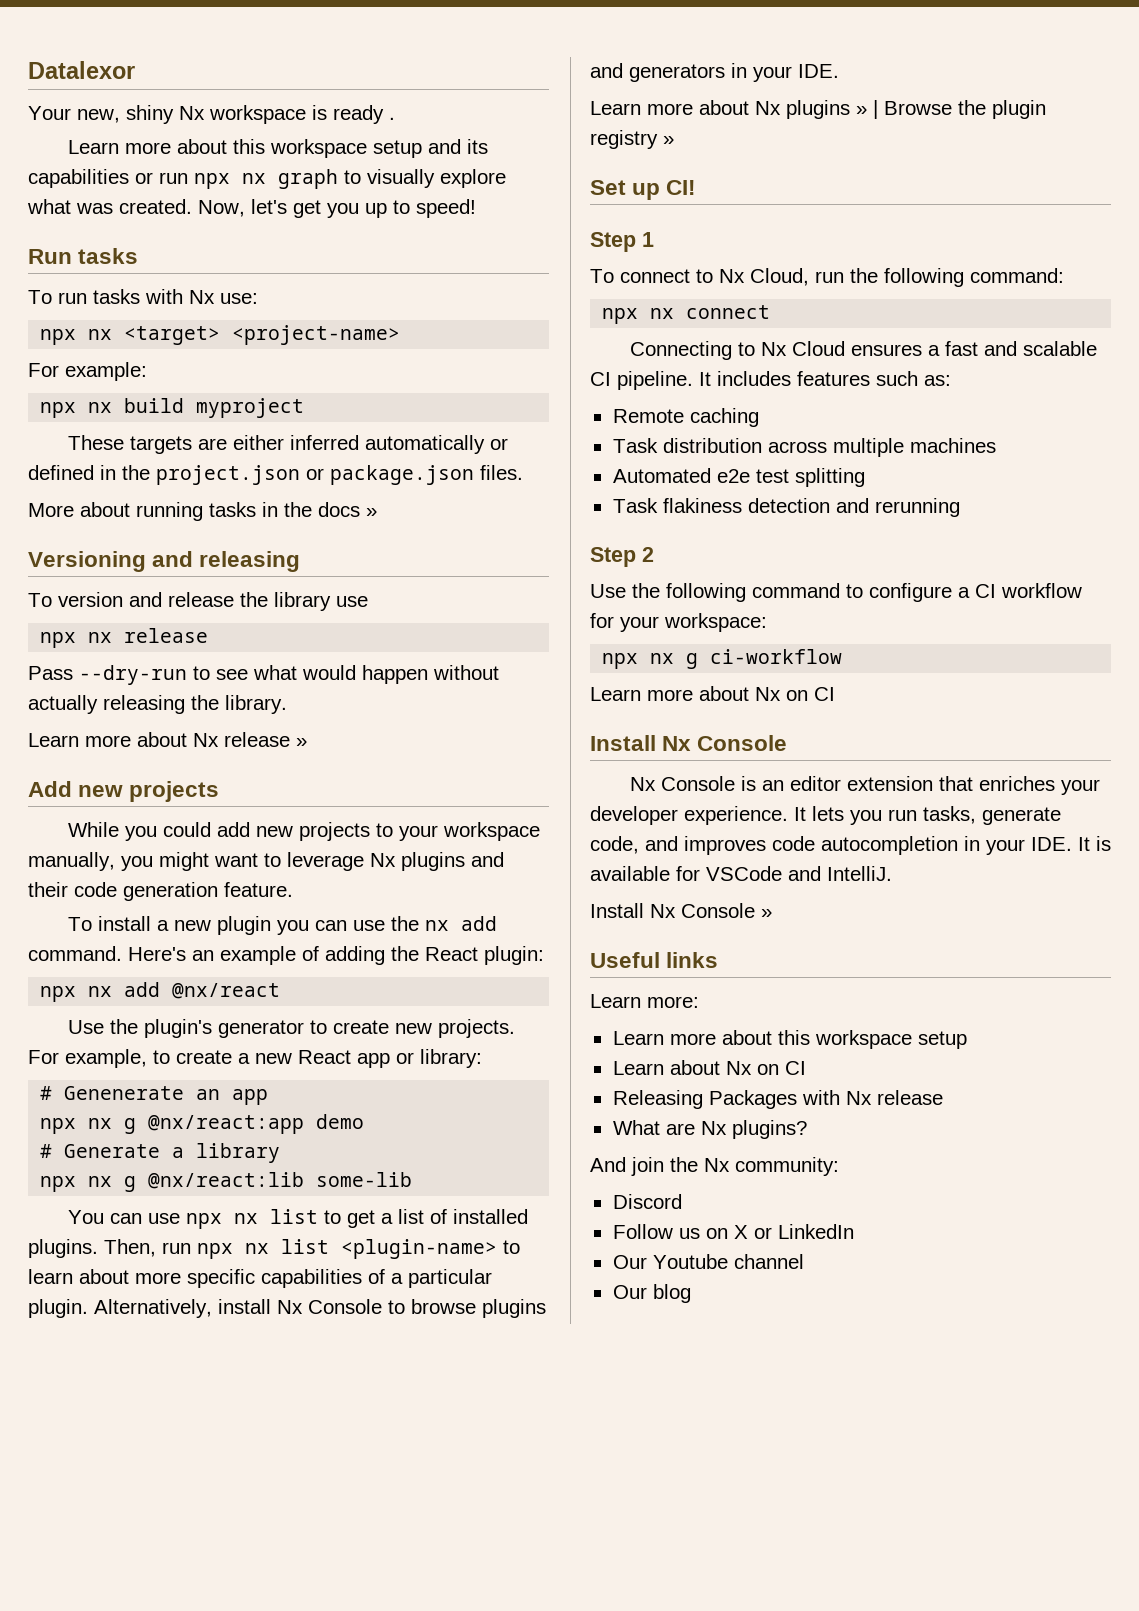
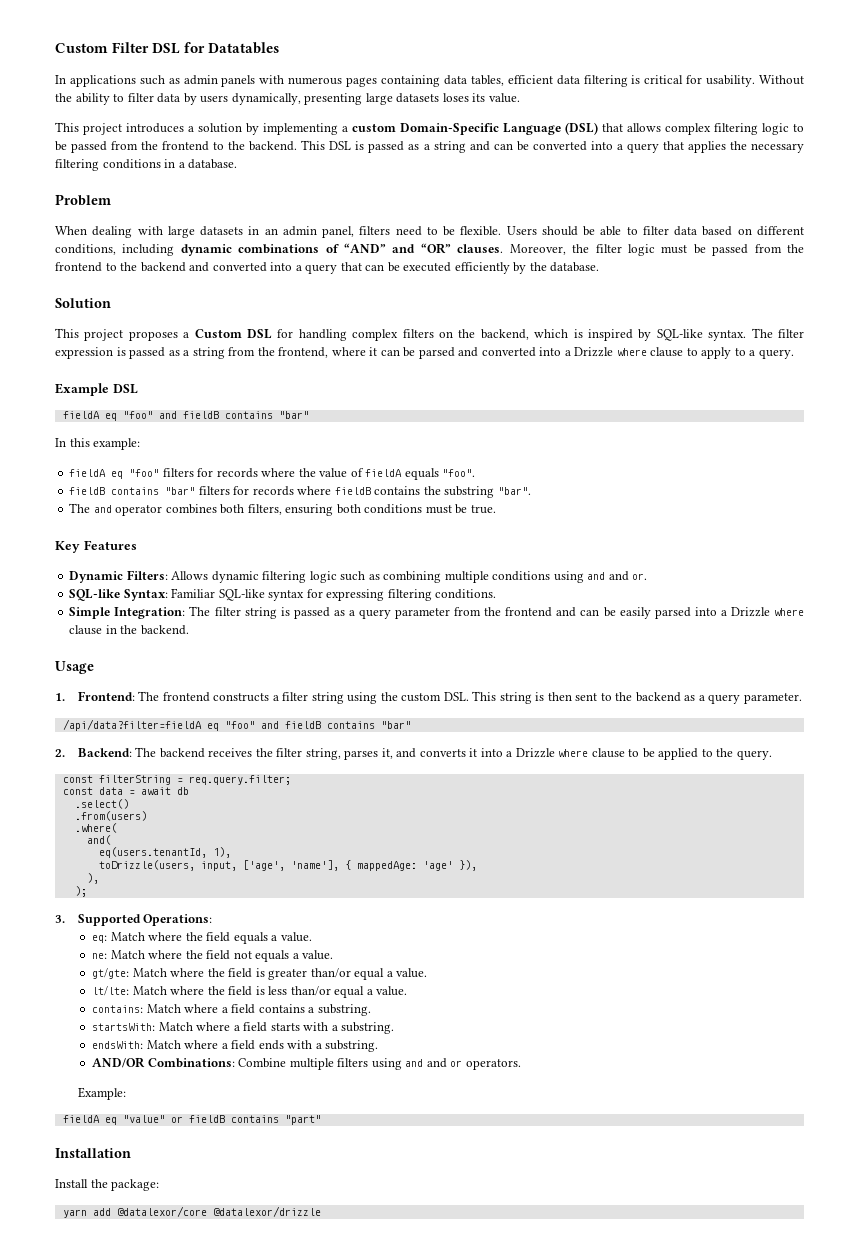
[28,61,135,79] [28,105,395,124] [68,139,489,158] [28,169,506,189] [27,199,476,218] [28,248,139,264] [28,289,258,304] [40,325,401,345] [28,362,147,381] [40,398,305,418] [68,435,509,454] [28,465,523,485] [28,502,377,521] [28,551,301,572] [28,592,368,611] [40,628,209,648] [28,665,499,685] [28,695,287,714] [28,732,307,747] [28,781,220,802] [68,822,541,841] [28,852,504,871] [28,882,293,901] [68,916,498,935] [28,946,544,965] [40,982,281,1002] [68,1019,516,1038] [28,1049,482,1068] [40,1086,269,1105] [40,1114,365,1134] [40,1143,281,1163] [40,1172,413,1192] [68,1209,529,1229] [28,1239,520,1259] [28,1269,492,1288] [28,1299,546,1318] [590,63,839,82] [590,100,1046,119] [590,130,674,149] [590,180,697,200] [590,232,654,252] [590,268,1064,287] [602,305,771,324] [630,341,1098,360] [590,371,951,390] [612,408,759,427] [612,438,996,457] [612,468,865,487] [612,498,960,517] [590,547,654,567] [590,583,1082,602] [590,613,767,632] [602,649,843,669] [590,686,835,701] [590,735,788,751] [630,776,1101,795] [590,806,1061,825] [590,836,1111,855] [590,866,892,881] [590,903,772,918] [590,952,719,968] [590,994,699,1008] [612,1030,967,1049] [612,1060,806,1075] [612,1090,943,1109] [612,1120,807,1139] [590,1157,839,1176] [612,1194,682,1209] [612,1224,854,1239] [612,1254,804,1269] [612,1284,691,1303] Datalexor // Your new, shiny Nx workspace is ready . // Learn more about this workspace setup and its capabilities or run npx nx graph to visually explore what was created. Now, let's get you up to speed! // Run tasks // To run tasks with Nx use: // npx nx <target> <project-name> // For example: // npx nx build myproject // These targets are either inferred automatically or defined in the project.json or package.json files. // More about running tasks in the docs » // Versioning and releasing // To version and release the library use // npx nx release // Pass --dry-run to see what would happen without actually releasing the library. // Learn more about Nx release » // Add new projects // While you could add new projects to your workspace manually, you might want to leverage Nx plugins and their code generation feature. // To install a new plugin you can use the nx add command. Here's an example of adding the React plugin: // npx nx add @nx/react // Use the plugin's generator to create new projects. For example, to create a new React app or library: // # Genenerate an app // npx nx g @nx/react:app demo // # Generate a library // npx nx g @nx/react:lib some-lib // You can use npx nx list to get a list of installed plugins. Then, run npx nx list <plugin-name> to learn about more specific capabilities of a particular plugin. Alternatively, install Nx Console to browse plugins and generators in your IDE. // Learn more about Nx plugins » | Browse the plugin registry » // Set up CI! // Step 1 // To connect to Nx Cloud, run the following command: // npx nx connect // Connecting to Nx Cloud ensures a fast and scalable CI pipeline. It includes features such as: // Remote caching // Task distribution across multiple machines // Automated e2e test splitting // Task flakiness detection and rerunning // Step 2 // Use the following command to configure a CI workflow for your workspace: // npx nx g ci-workflow // Learn more about Nx on CI // Install Nx Console // Nx Console is an editor extension that enriches your developer experience. It lets you run tasks, generate code, and improves code autocompletion in your IDE. It is available for VSCode and IntelliJ. // Install Nx Console » // Useful links // Learn more: // Learn more about this workspace setup // Learn about Nx on CI // Releasing Packages with Nx release // What are Nx plugins? // And join the Nx community: // Discord // Follow us on X or LinkedIn // Our Youtube channel // Our blog -> [55,42,280,54] [55,75,805,87] [55,93,520,105] [55,122,804,135] [55,140,804,153] [55,159,238,171] [55,194,111,206] [55,226,804,238] [55,243,804,256] [55,262,600,274] [55,298,111,308] [55,328,804,341] [55,347,794,359] [55,383,138,396] [62,411,309,421] [55,438,141,450] [69,468,476,480] [69,486,531,498] [69,503,496,516] [55,540,137,553] [69,570,648,583] [69,588,497,601] [69,606,805,619] [69,625,189,635] [55,661,94,674] [55,691,802,704] [62,719,411,731] [55,747,772,760] [62,775,291,785] [62,787,189,795] [74,799,129,809] [74,811,147,821] [74,823,117,833] [86,835,111,845] [98,847,231,858] [98,860,477,871] [86,873,99,884] [74,886,87,897] [55,914,213,926] [92,932,312,944] [92,950,334,962] [92,968,428,980] [92,986,408,998] [92,1004,371,1016] [92,1022,395,1034] [92,1040,379,1052] [92,1057,521,1070] [77,1087,126,1100] [62,1115,321,1125] [55,1148,131,1158] [55,1179,160,1191] [62,1206,321,1218] Custom Filter DSL for Datatables // In applications such as admin panels with numerous pages containing data tables, efficient data filtering is critical for usability. Without the ability to filter data by users dynamically, presenting large datasets loses its value. // This project introduces a solution by implementing a custom Domain-Specific Language (DSL) that allows complex filtering logic to be passed from the frontend to the backend. This DSL is passed as a string and can be converted into a query that applies the necessary filtering conditions in a database. // Problem // When dealing with large datasets in an admin panel, filters need to be flexible. Users should be able to filter data based on different conditions, including dynamic combinations of “AND” and “OR” clauses. Moreover, the filter logic must be passed from the frontend to the backend and converted into a query that can be executed efficiently by the database. // Solution // This project proposes a Custom DSL for handling complex filters on the backend, which is inspired by SQL-like syntax. The filter expression is passed as a string from the frontend, where it can be parsed and converted into a Drizzle where clause to apply to a query. // Example DSL // fieldA eq "foo" and fieldB contains "bar" // In this example: // fieldA eq "foo" filters for records where the value of fieldA equals "foo". // fieldB contains "bar" filters for records where fieldB contains the substring "bar". // The and operator combines both filters, ensuring both conditions must be true. // Key Features // Dynamic Filters: Allows dynamic filtering logic such as combining multiple conditions using and and or. // SQL-like Syntax: Familiar SQL-like syntax for expressing filtering conditions. // Simple Integration: The filter string is passed as a query parameter from the frontend and can be easily parsed into a Drizzle where clause in the backend. // Usage // 1. Frontend: The frontend constructs a filter string using the custom DSL. This string is then sent to the backend as a query parameter. // /api/data?filter=fieldA eq "foo" and fieldB contains "bar" // 2. Backend: The backend receives the filter string, parses it, and converts it into a Drizzle where clause to be applied to the query. // const filterString = req.query.filter; // const data = await db // .select() // .from(users) // .where( // and( // eq(users.tenantId, 1), // toDrizzle(users, input, ['age', 'name'], { mappedAge: 'age' }), // ), // ); // 3. Supported Operations: // eq: Match where the field equals a value. // ne: Match where the field not equals a value. // gt/gte: Match where the field is greater than/or equal a value. // lt/lte: Match where the field is less than/or equal a value. // contains: Match where a field contains a substring. // startsWith: Match where a field starts with a substring. // endsWith: Match where a field ends with a substring. // AND/OR Combinations: Combine multiple filters using and and or operators. // Example: // fieldA eq "value" or fieldB contains "part" // Installation // Install the package: // yarn add @datalexor/core @datalexor/drizzle

